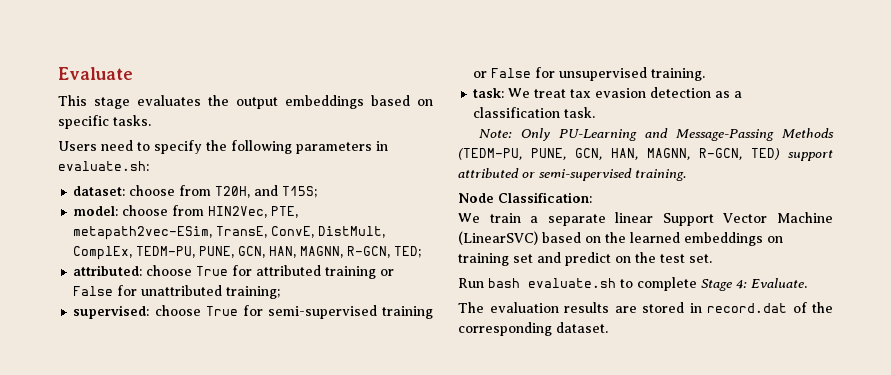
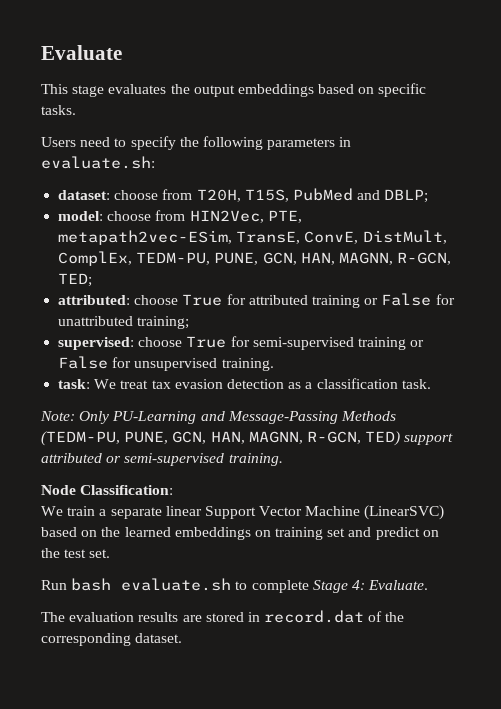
[254,185,318,198] and T15S; -> [244,188,429,203] T15S, PubMed and DBLP;

